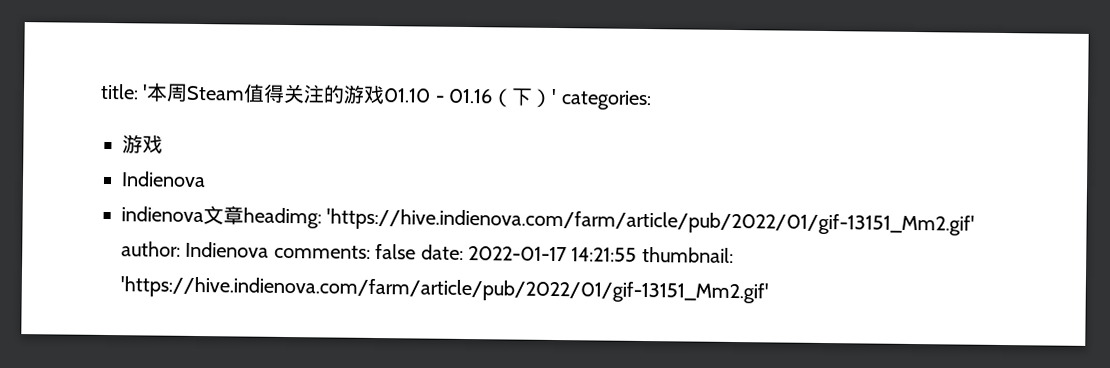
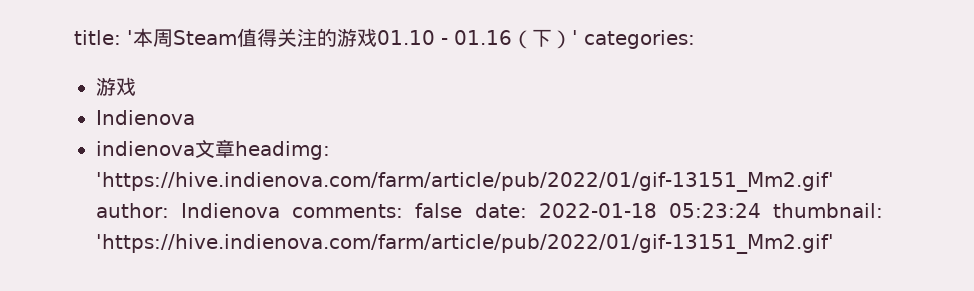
[467,246,638,262] 2022-01-17 14:21:55 -> [538,203,761,218] 2022-01-18 05:23:24

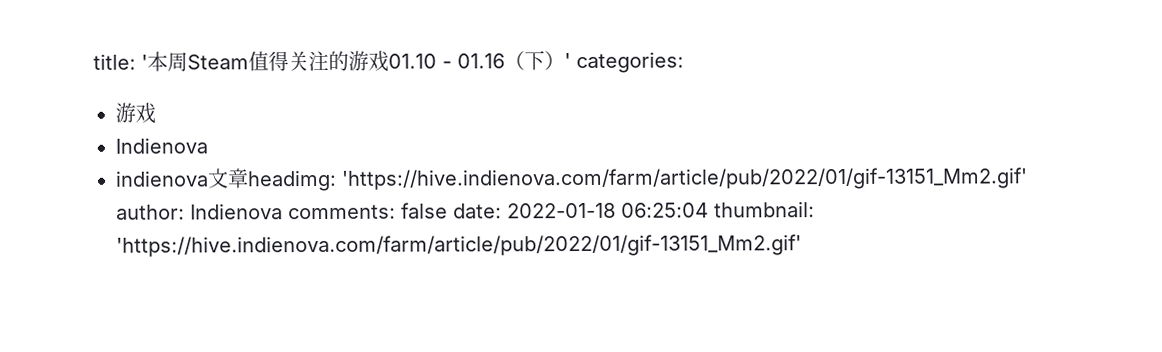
[668,203,761,218] 05:23:24 -> [621,202,709,218] 06:25:04

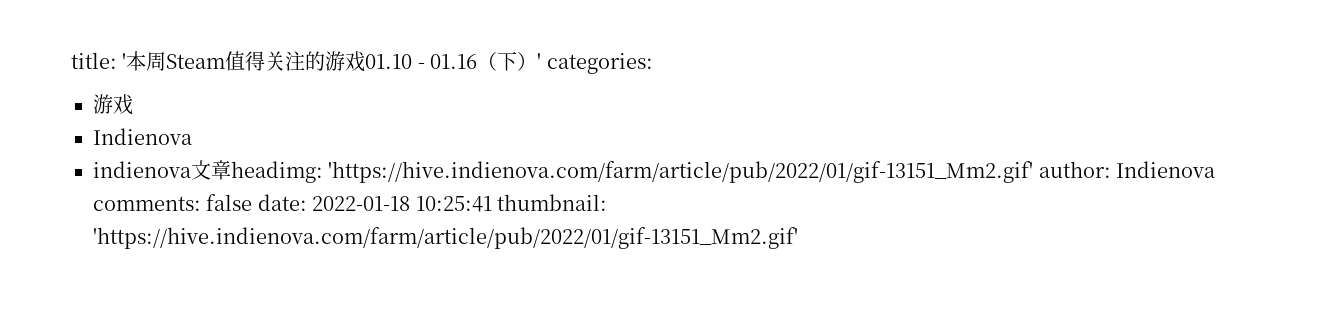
[621,202,709,218] 06:25:04 -> [415,196,492,212] 10:25:41

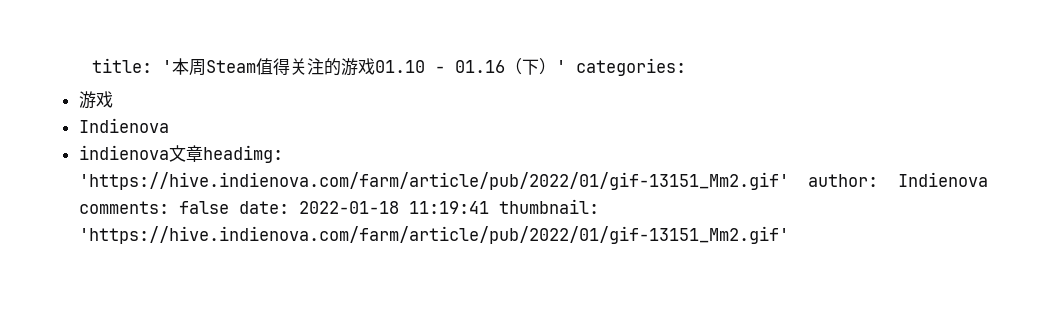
[415,196,492,212] 10:25:41 -> [408,201,489,214] 11:19:41

